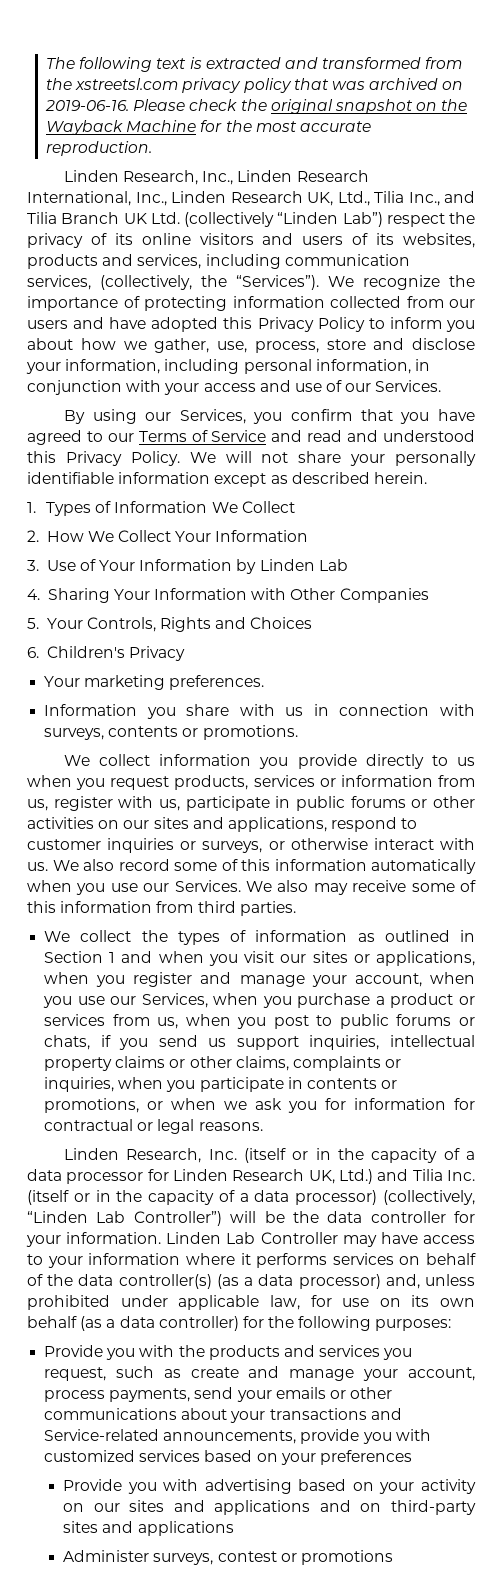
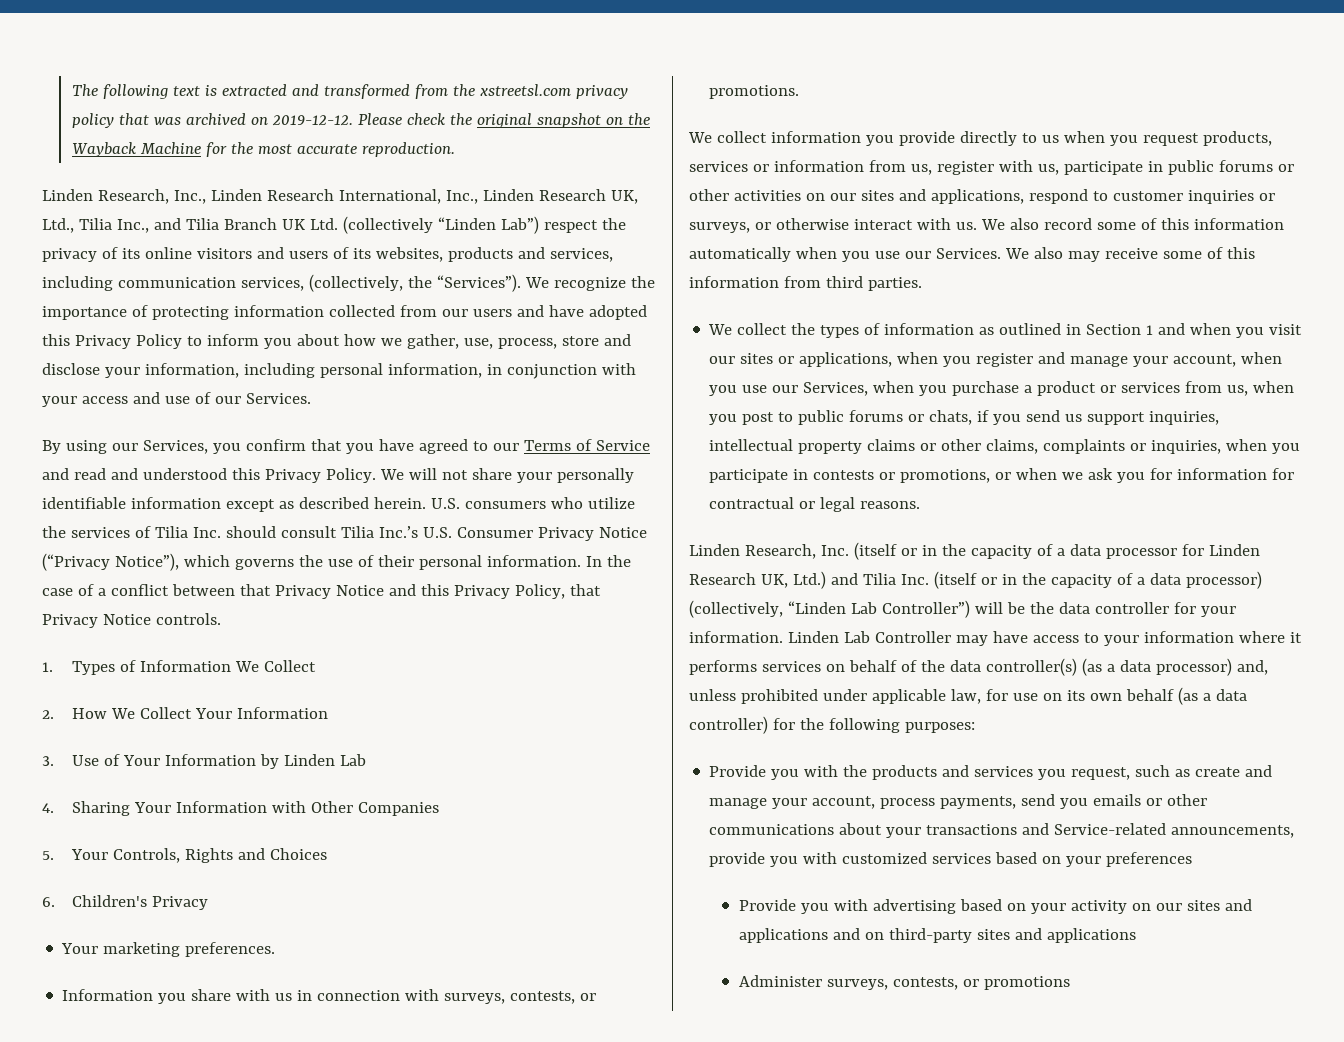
[45,100,130,111] 2019-06-16. -> [271,115,353,126] 2019-12-12.
(427, 478) none -> [430,497,635,509] [42,526,647,541] [42,553,631,571] [42,584,601,599] [42,613,221,628] U.S. consumers who utilize the services of Tilia Inc. should consult Tilia Inc.’s U.S. Consumer Privacy Notice (“Privacy Notice”), which governs the use of their personal information. In the case of a conflict between that Privacy Notice and this Privacy Policy, that Privacy Notice controls.
[108,726,179,737] contents -> [510,991,576,1004] contests,
[306,1078,377,1089] contents -> [813,470,875,480] contests
[236,1390,272,1402] your -> [1060,798,1089,809] you
[217,1551,277,1562] contest -> [892,977,958,990] contests,

